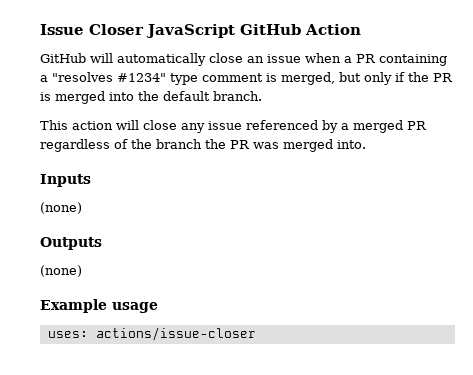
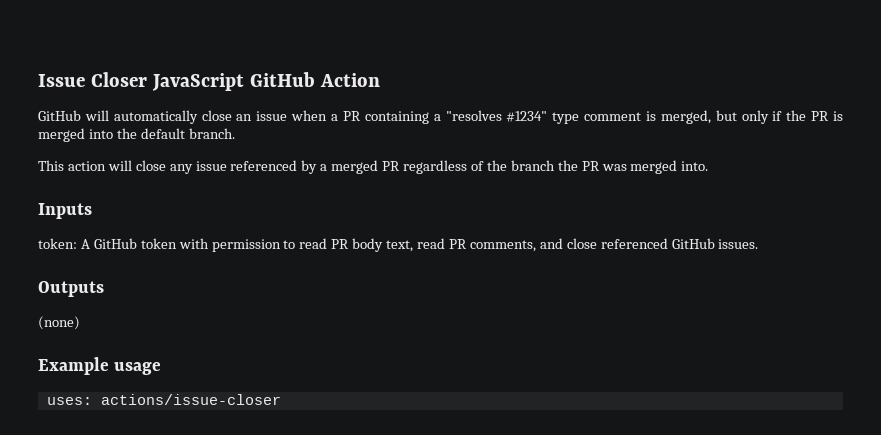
[40,202,82,214] (none) -> [38,238,759,252] token: A GitHub token with permission to read PR body text, read PR comments, and close referenced GitHub issues.

